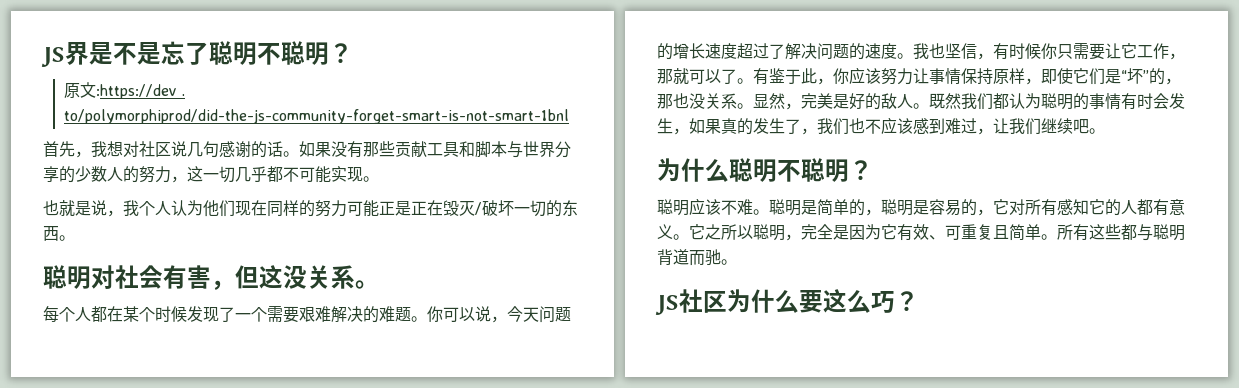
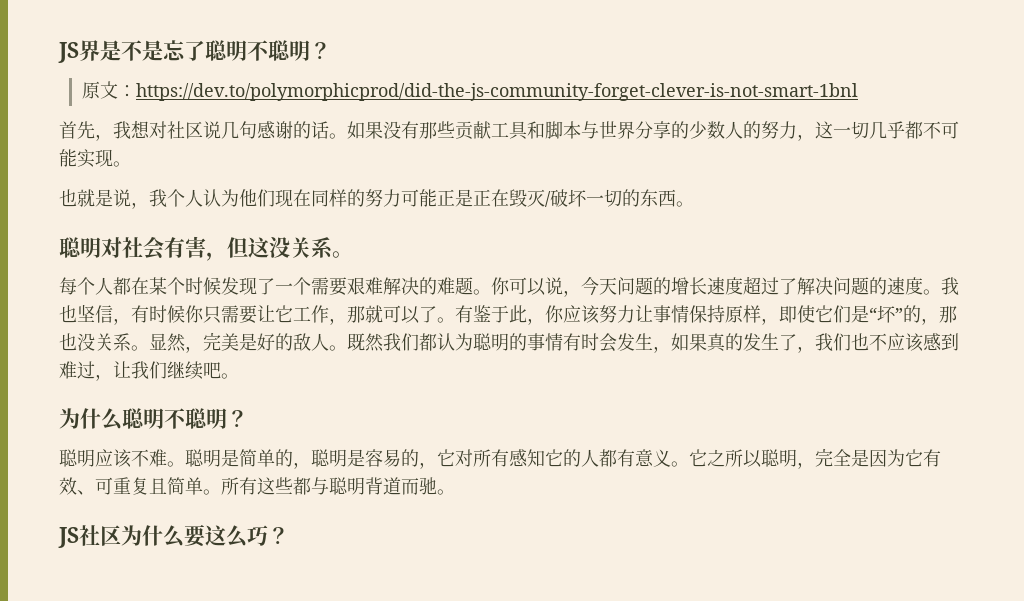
[96,84,186,99] [64,109,570,124] :https://dev . to/polymorphiprod/did-the-js-community-forget-smart-is-not-smart-1bnl -> [117,83,858,101] ：https://dev.to/polymorphicprod/did-the-js-community-forget-clever-is-not-smart-1bnl

